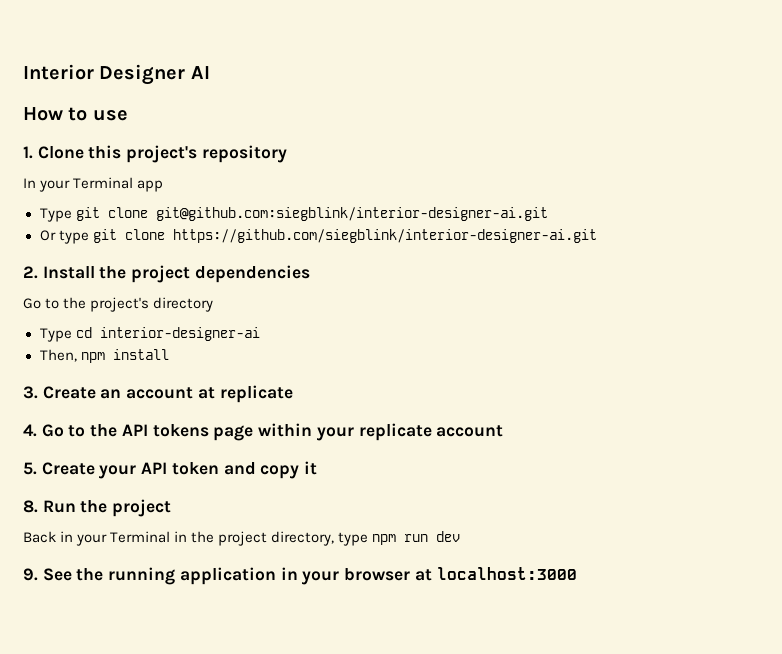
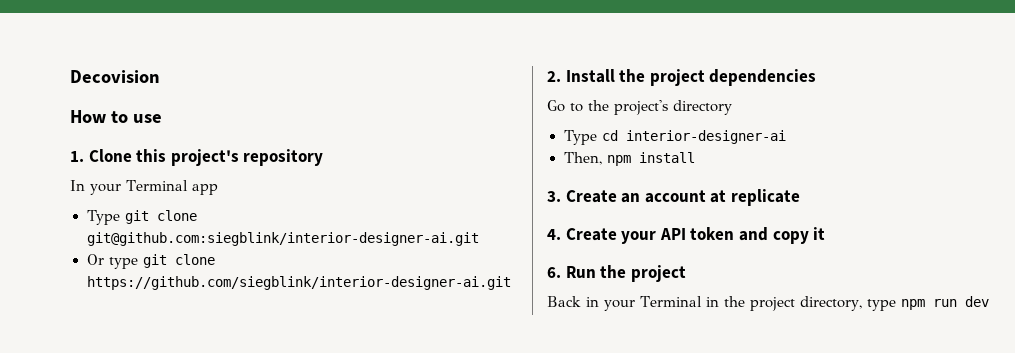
[23,64,210,85] Interior Designer AI -> [70,70,160,83] Decovision
[41,423,504,441] [23,462,37,475] Go to the API tokens page within your replicate account // 5. -> (561, 234) none
[23,500,38,513] 8. -> [547,267,561,278] 6.
[23,567,577,585] // 9. See the running application in your browser at localhost:3000 -> (989, 301) none

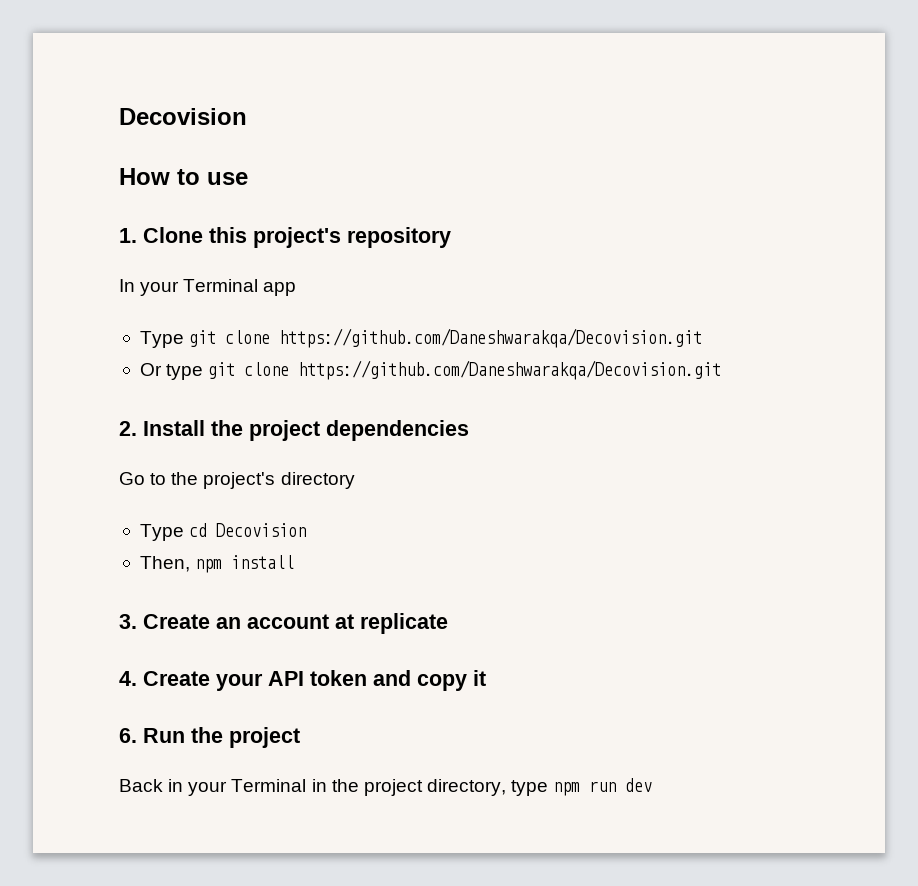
[86,232,479,246] git@github.com:siegblink/interior-designer-ai.git -> [279,328,703,348] https://github.com/Daneshwarakqa/Decovision.git
[86,276,511,290] https://github.com/siegblink/interior-designer-ai.git -> [298,360,722,380] https://github.com/Daneshwarakqa/Decovision.git
[626,130,787,144] interior-designer-ai -> [216,523,307,537] Decovision

